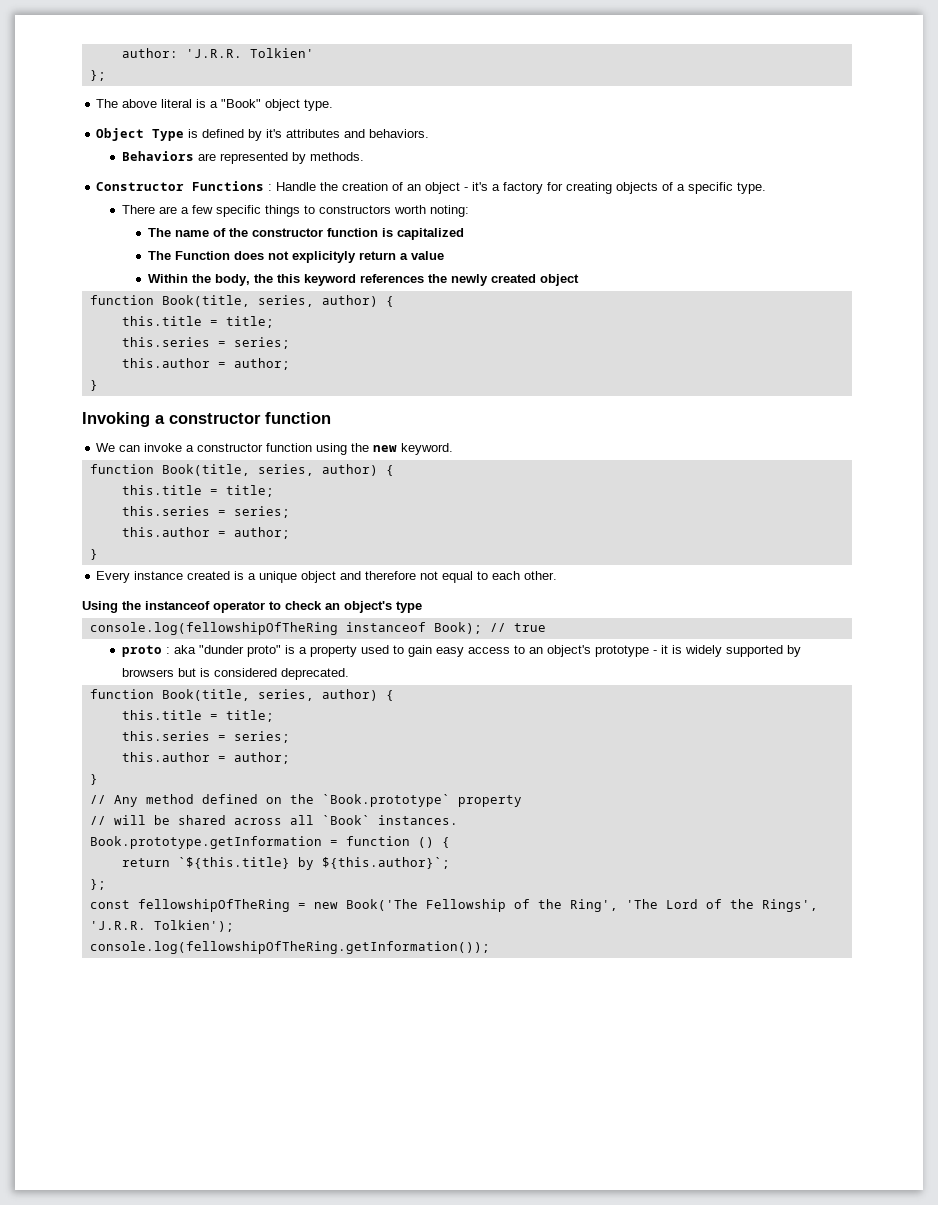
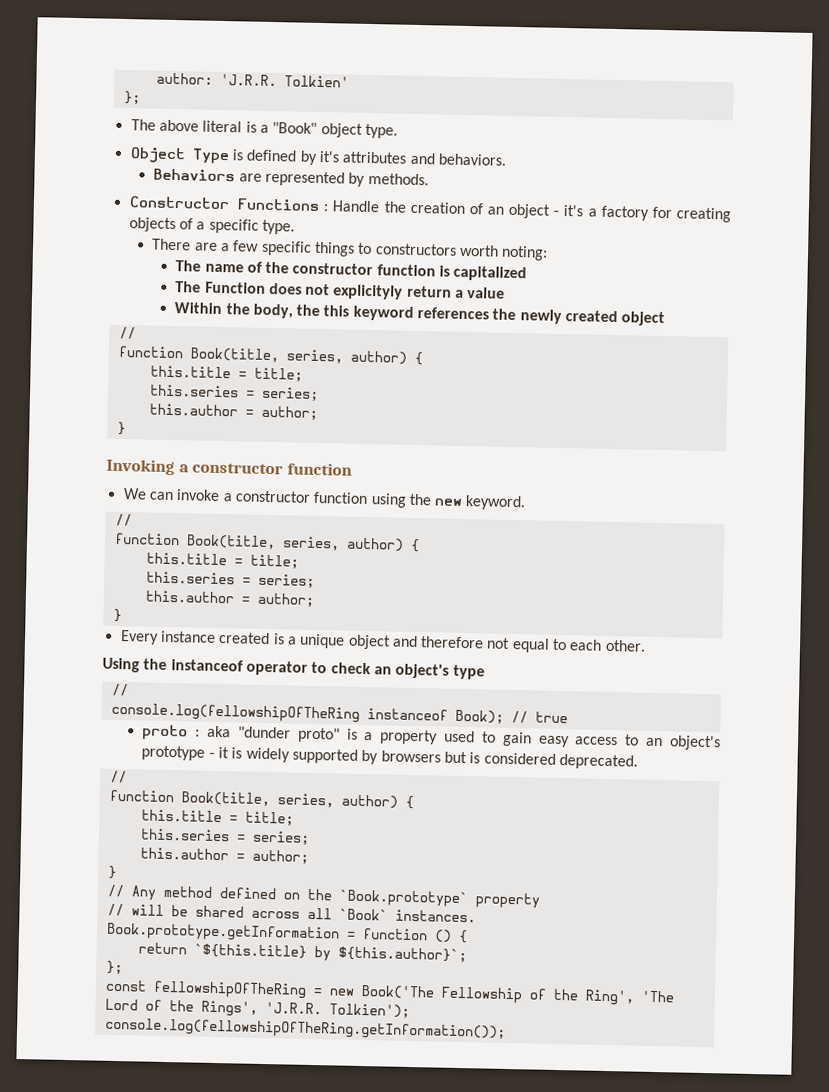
(580, 280) none -> [118,326,136,340] // //
(454, 449) none -> [114,513,132,527] // //
(422, 607) none -> [110,683,129,697] // //
(350, 674) none -> [109,770,127,784] // //

